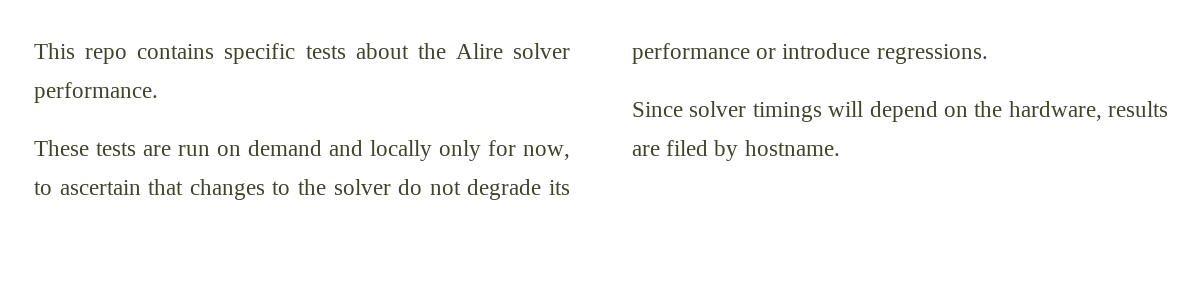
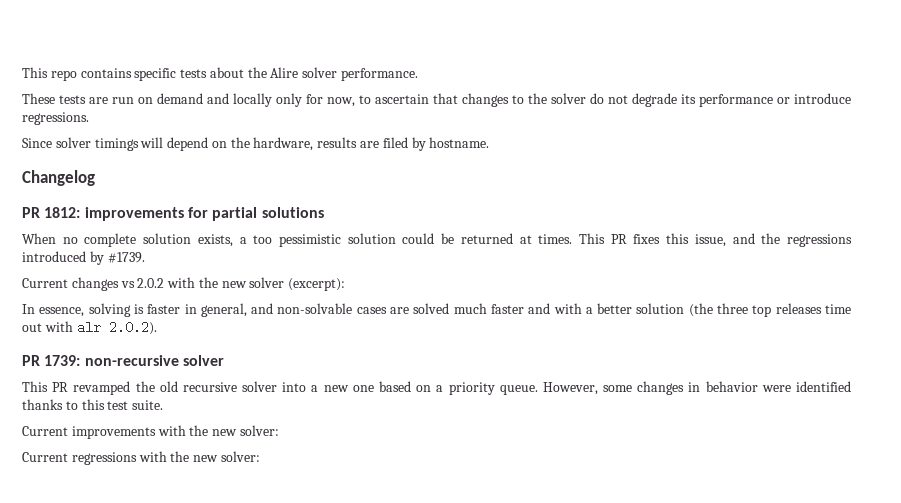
(840, 148) none -> [22,170,95,186] [22,207,324,221] [22,233,852,247] [22,251,145,265] [22,277,346,291] [22,303,852,317] [22,321,157,335] [22,355,224,366] [22,381,851,395] [22,399,164,410] [22,425,279,439] [22,451,260,465] // Changelog // PR 1812: improvements for partial solutions // When no complete solution exists, a too pessimistic solution could be returned at times. This PR fixes this issue, and the regressions introduced by #1739. // Current changes vs 2.0.2 with the new solver (excerpt): // In essence, solving is faster in general, and non-solvable cases are solved much faster and with a better solution (the three top releases time out with alr 2.0.2). // PR 1739: non-recursive solver // This PR revamped the old recursive solver into a new one based on a priority queue. However, some changes in behavior were identified thanks to this test suite. // Current improvements with the new solver: // Current regressions with the new solver:

